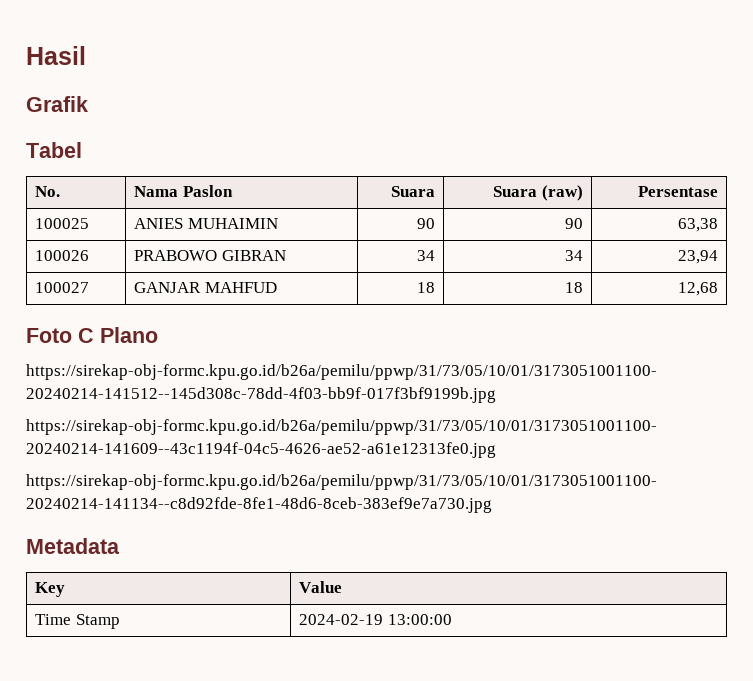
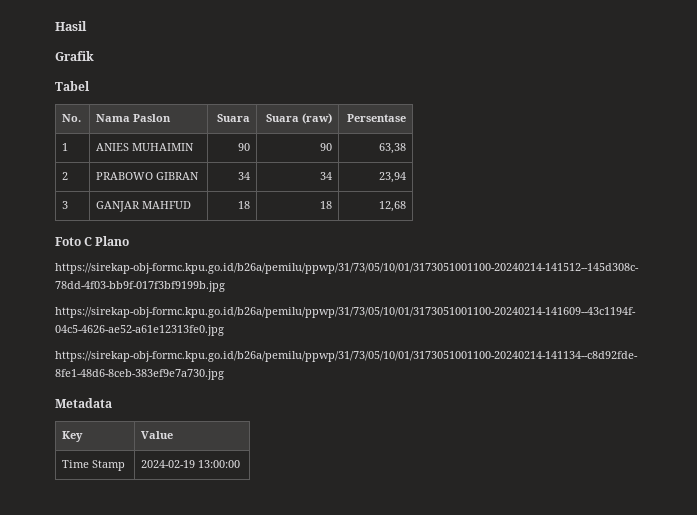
[35,218,90,229] 100025 -> [62,143,69,151] 1
[35,250,90,261] 100026 -> [62,172,69,180] 2
[35,282,90,293] 100027 -> [62,201,69,209] 3

